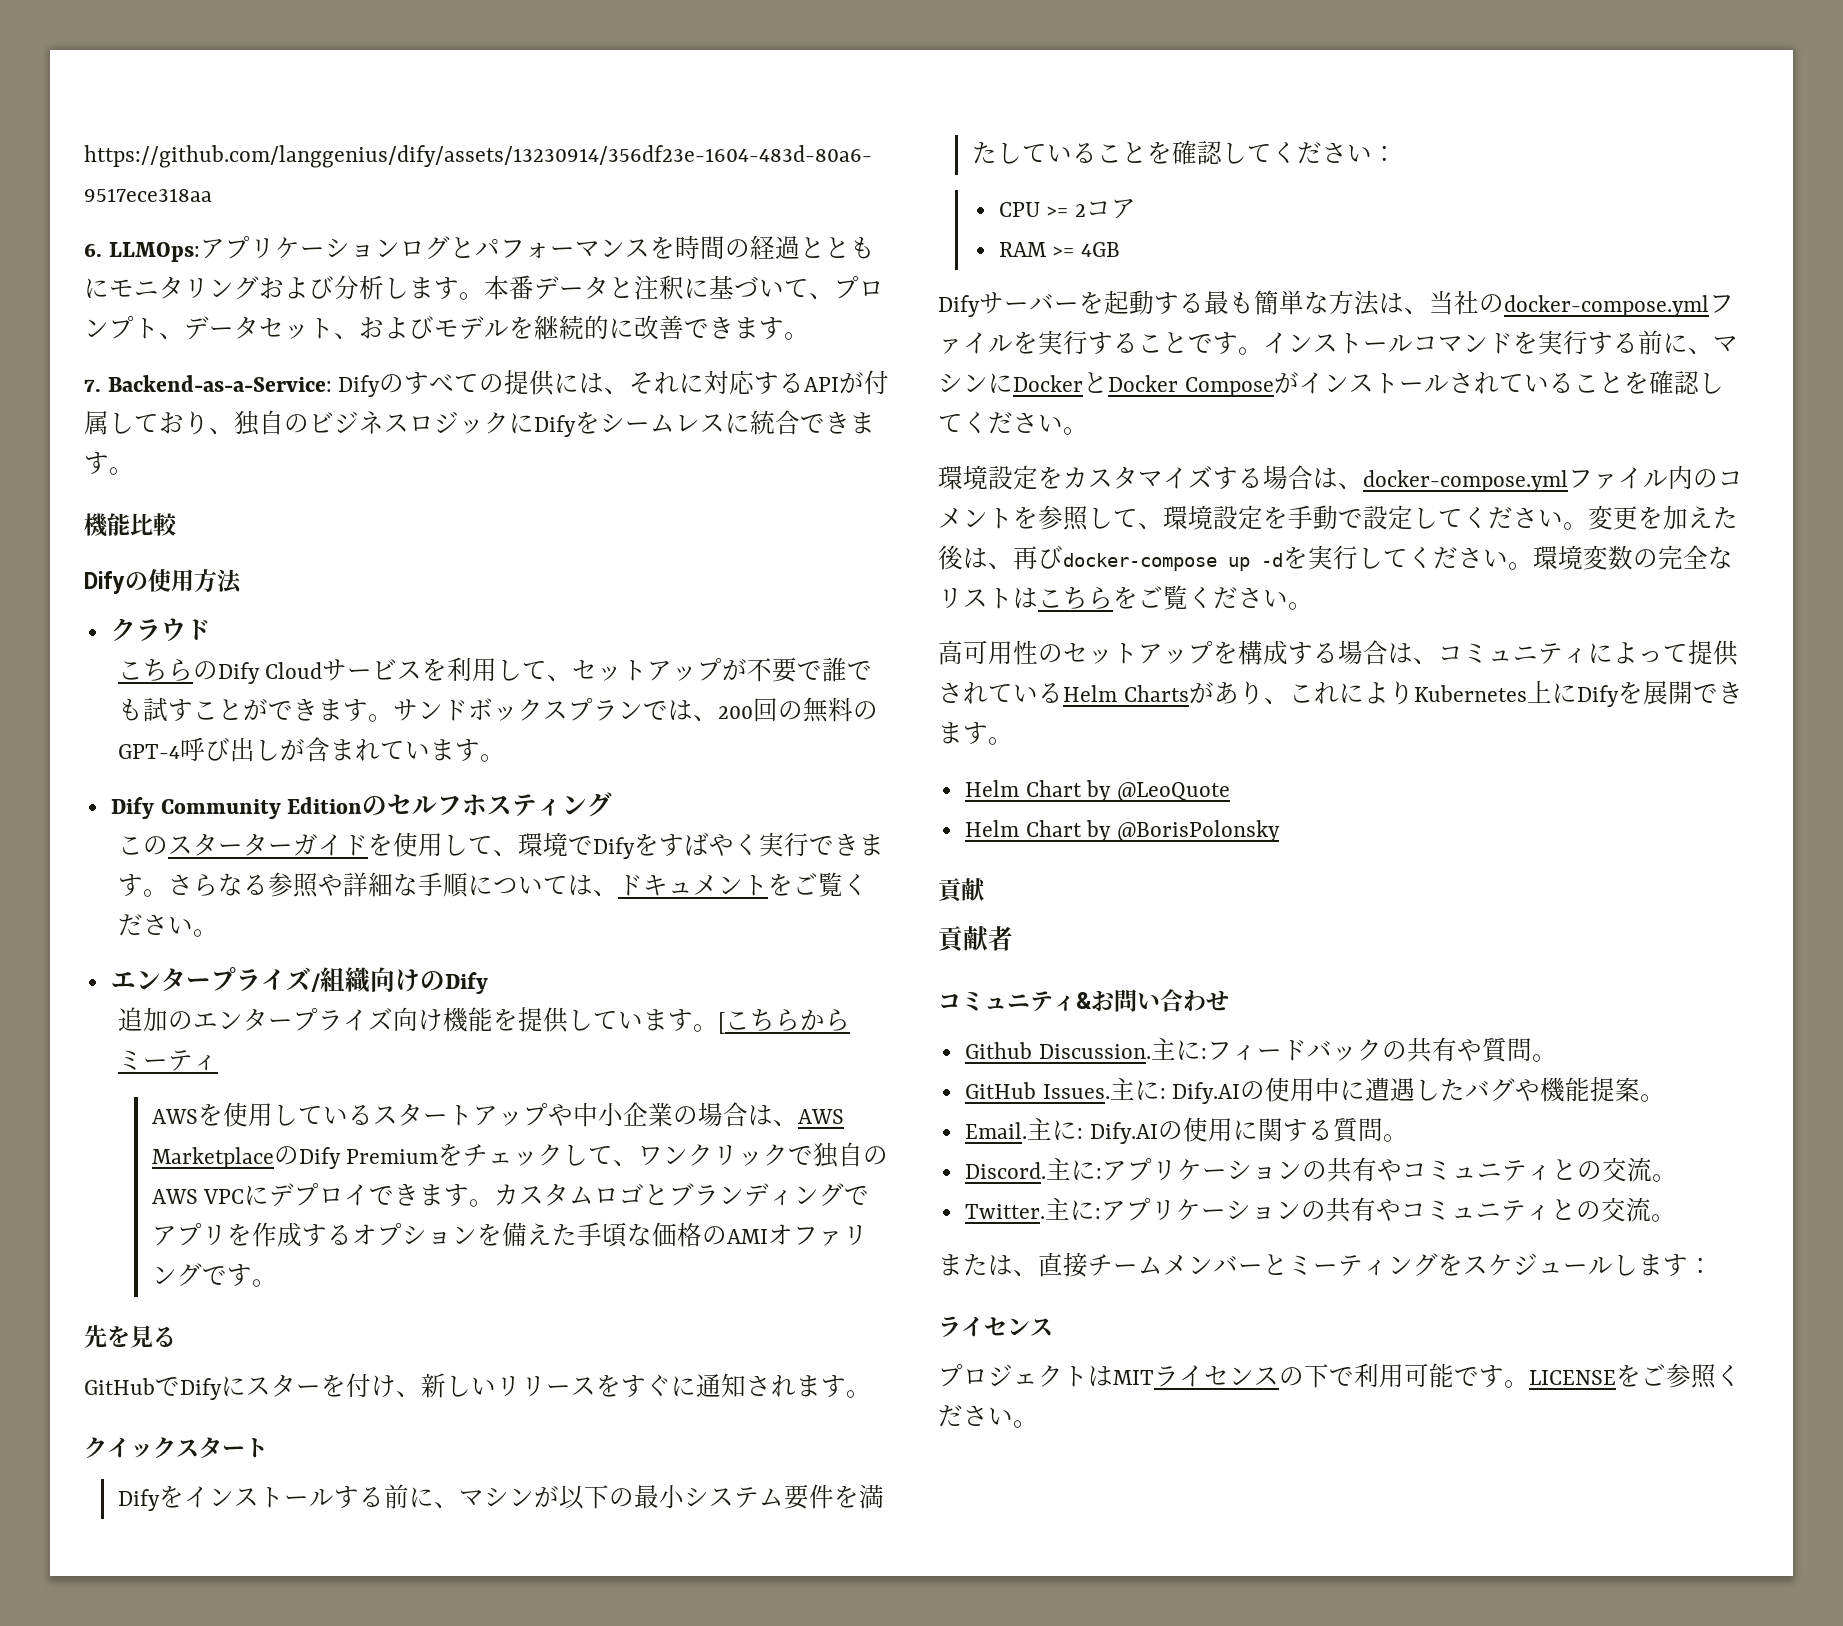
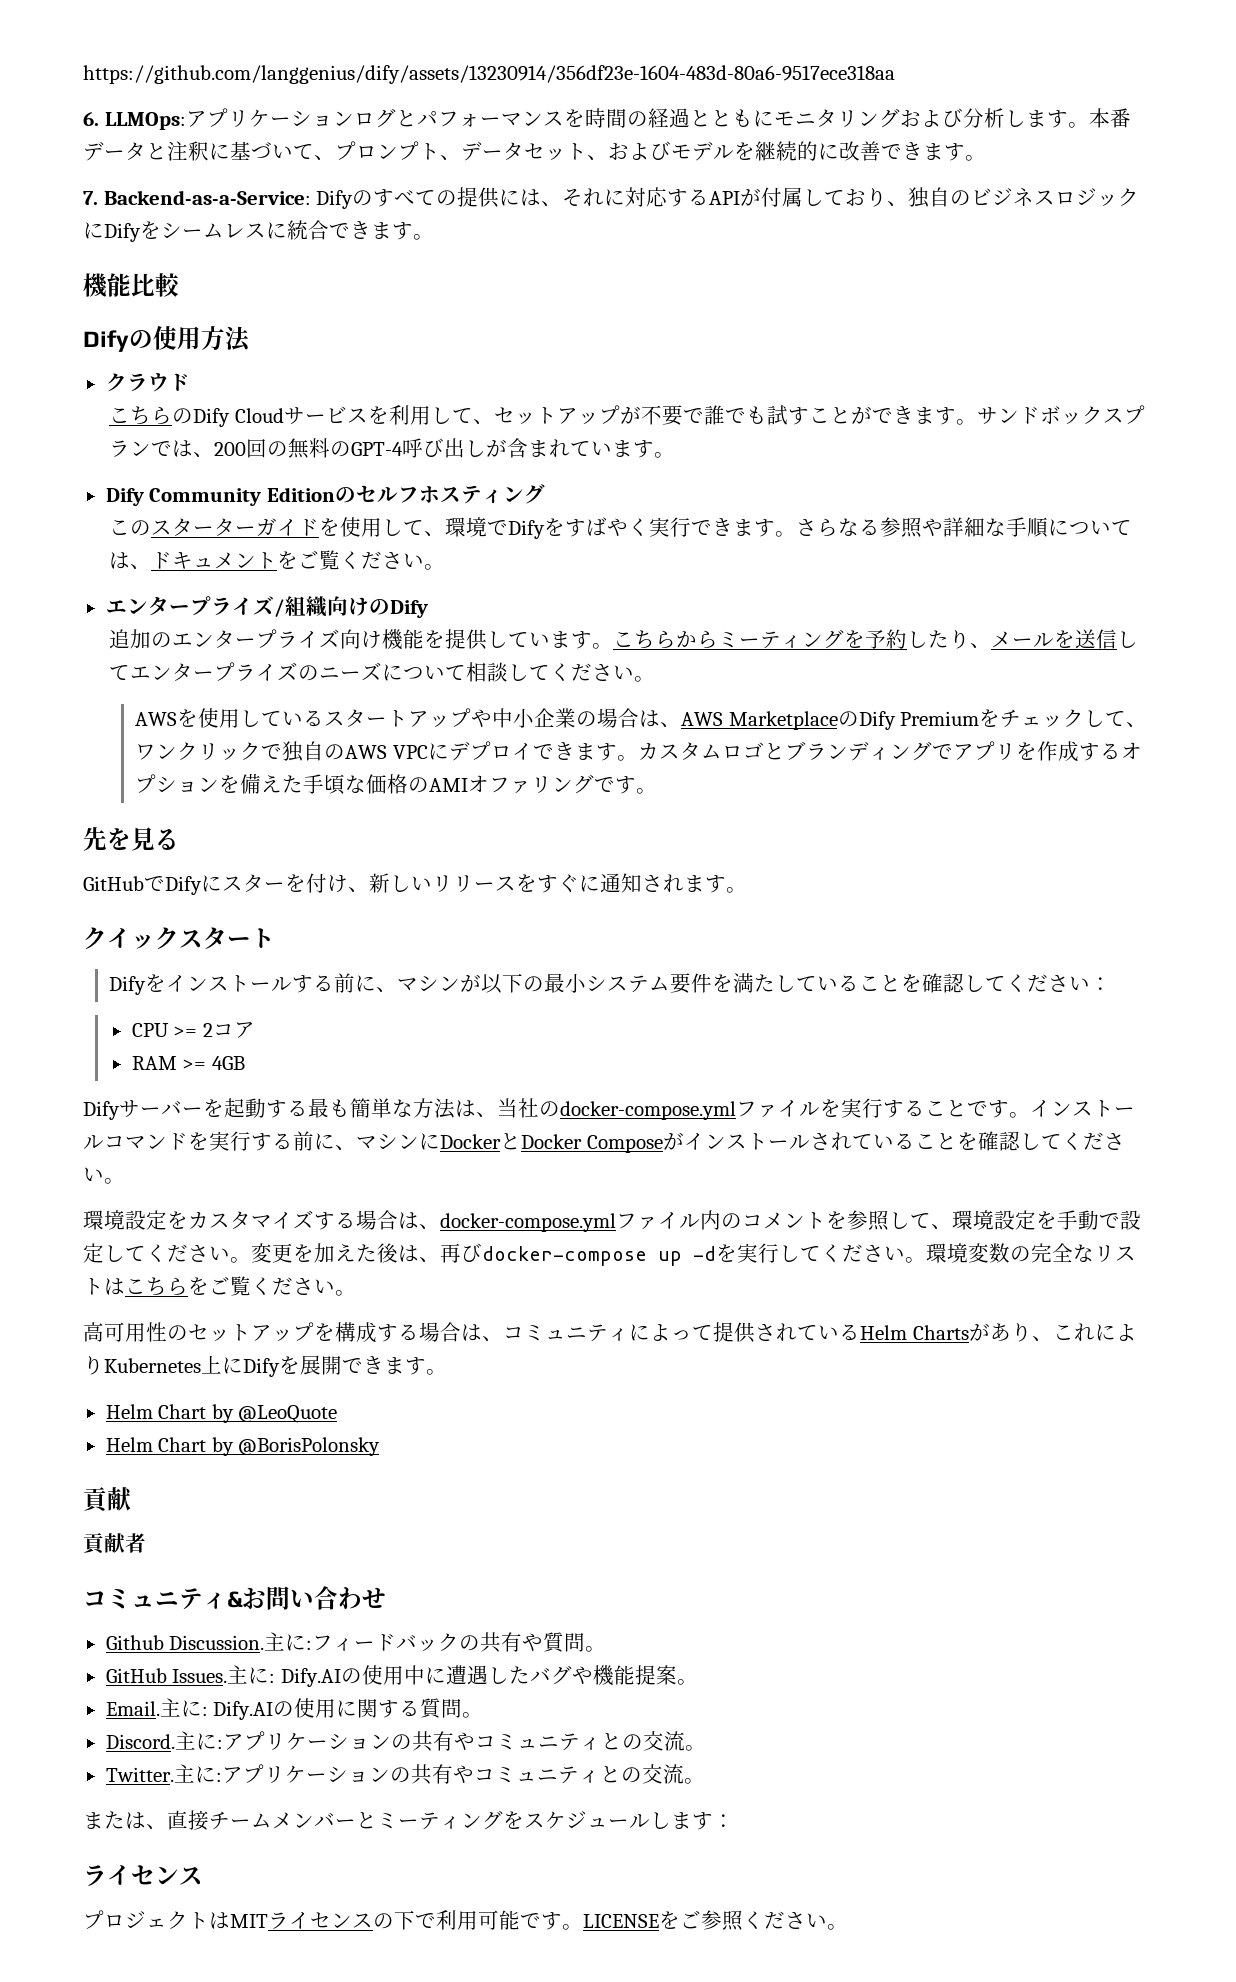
[717,1012,725,1034] [ -> (613, 646) none
(218, 1063) none -> [801,629,1138,649] [108,662,655,682] ングを予約したり、メールを送信してエンタープライズのニーズについて相談してください。

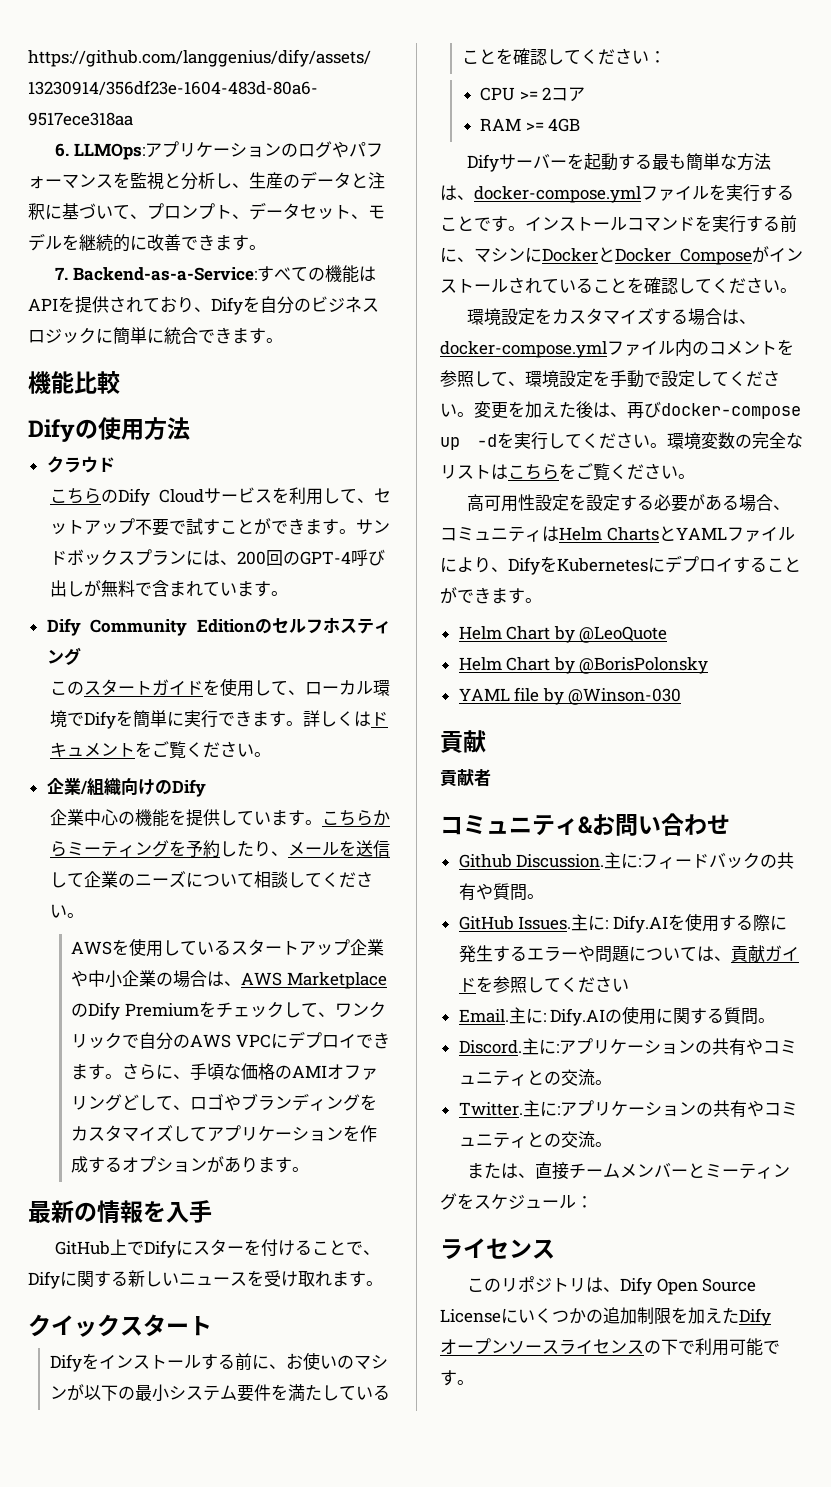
[353,108,417,128] ログと -> [280,141,349,158] のログや
[584,108,1131,128] 時間の経過とともにモニタリングおよび分析します。本番 -> [130,172,300,190] 監視と分析し、生産の
[608,141,671,160] および -> (368, 216) none
[316,190,374,209] Difyの -> (257, 274) none
[457,187,951,208] 提供には、それに対応するAPIが付属しており、独自 -> [324,265,376,283] [28,296,294,315] 機能はAPIを提供されており、Difyを自分
[104,221,266,242] Difyをシームレス -> [113,327,147,345] 簡単
[619,405,767,426] が不要で誰でも -> [134,519,186,536] 不要で
[150,441,172,456] で -> [185,550,203,566] に
[287,438,351,459] 無料の -> (300, 558) none
(507, 448) none -> [100,580,152,597] 無料で
[213,518,256,536] ター -> [134,681,152,695] ト
(445, 534) none -> [304,680,373,695] ローカル
[564,517,649,537] すばやく -> [132,710,184,728] 簡単に
[795,517,1132,538] [108,552,151,570] さらなる参照や詳細な手順については、 -> [302,710,371,727] 詳しくは
[105,596,274,616] エンタープライズ -> [46,777,81,795] 企業
[108,629,382,649] 追加のエンタープライズ向け -> [49,809,135,826] 企業中心の
[129,662,298,681] エンタープライズ -> [83,871,118,888] 企業
(471, 717) none -> [350,939,385,956] 企業
[281,741,324,762] 独自 -> [139,1032,174,1050] 自分
[637,741,1142,762] [134,773,303,794] カスタムロゴとブランディングでアプリを作成するオプションを備えた -> [122,1063,191,1080] さらに、
[593,776,657,794] [83,827,179,851] [83,876,144,891] です。 // 先を見る // GitHub -> [122,1093,378,1111] [71,1125,378,1142] [71,1156,310,1173] [28,1200,212,1224] [55,1239,128,1255] どして、ロゴやブランディングをカスタマイズしてアプリケーションを作成するオプションがあります。 // 最新の情報を入手 // GitHub上
[348,873,663,893] 、新しいリリースをすぐに通知さ -> [295,1240,381,1255] [28,1270,315,1289] ることで、Difyに関する新しいニュースを受け取
(397, 990) none -> [285,1352,354,1370] お使いの
[497,1098,560,1118] 当社の -> (474, 197) none
[167,1322,1137,1343] [83,1355,342,1377] のセットアップを構成する場合は、コミュニティによって提供されているHelm Chartsがあり、これによりKubernetes上にDifyを展開 -> [535,494,791,512] [440,526,795,542] [440,555,801,575] [440,587,457,604] 設定を設定する必要がある場合、コミュニティはHelm ChartsとYAMLファイルにより、DifyをKubernetesにデプロイすることが
(381, 1446) none -> [458,687,682,705] // YAML file by @Winson-030
[340,1665,698,1686] の使用中に遭遇したバグや機能提案。 -> [667,913,787,932] [458,945,799,963] [458,976,629,993] を使用する際に発生するエラーや問題については、貢献ガイドを参照してください
[650,1812,713,1830] します -> (576, 1202) none
[83,1910,268,1929] プロジェクトはMIT -> [467,1276,757,1295] [440,1307,771,1326] [440,1338,559,1354] このリポジトリは、Dify Open Source Licenseにいくつかの追加制限を加えたDifyオープンソース
[583,1910,848,1931] LICENSEをご参照ください。 -> (474, 1382) none

